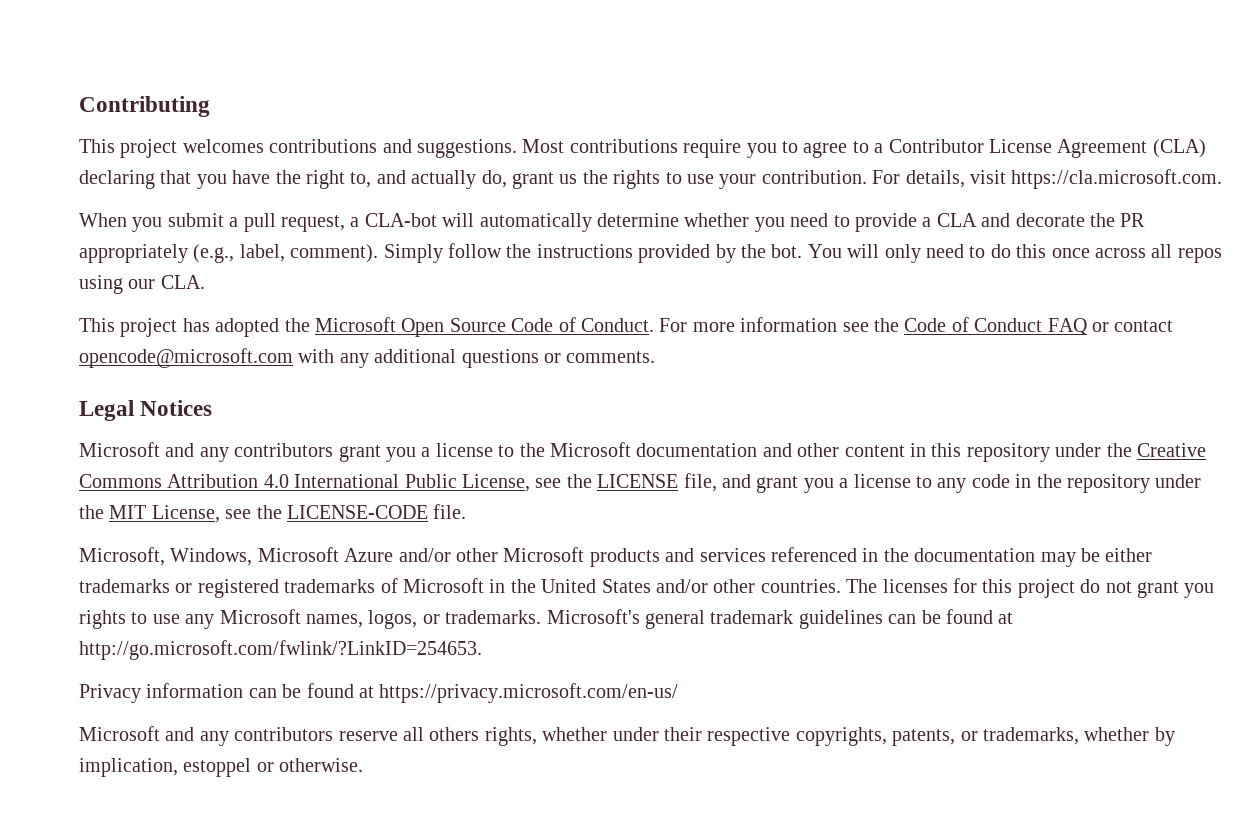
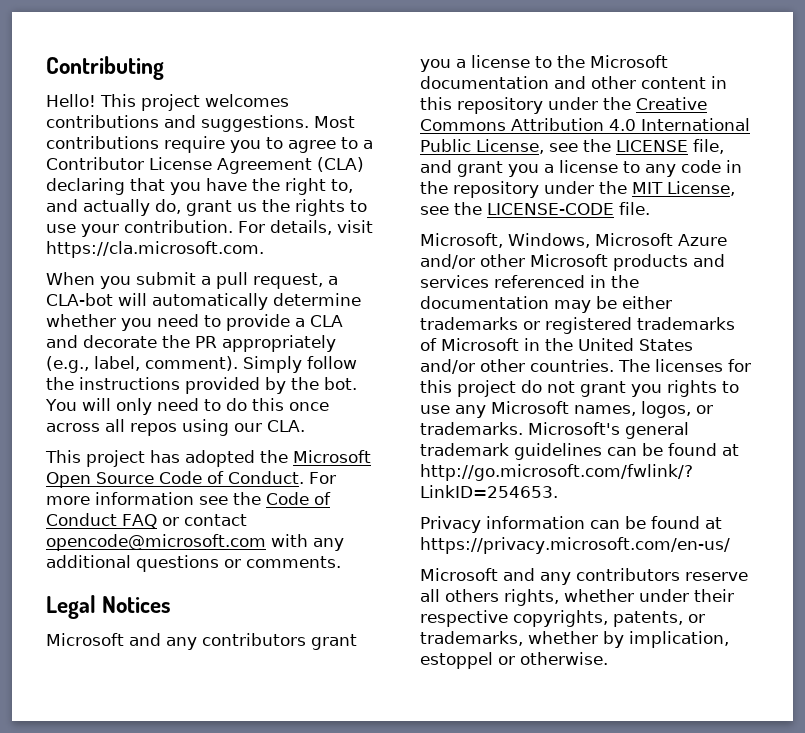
(210, 106) none -> [46,94,96,107] Hello!

